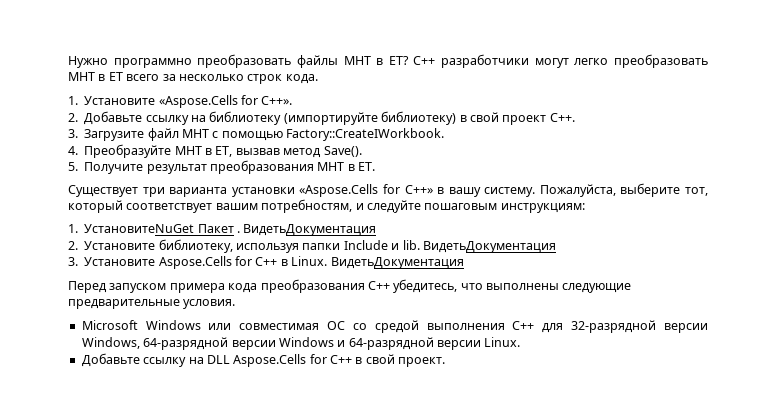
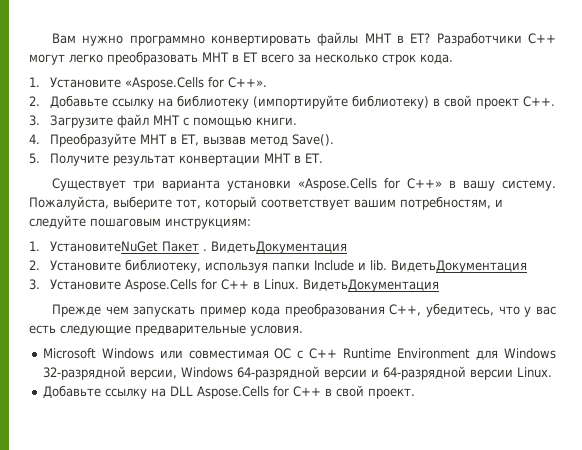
[68,54,292,68] Нужно программно преобразовать -> [52,33,312,46] Вам нужно программно конвертировать
[413,54,530,68] C++ разработчики -> [436,32,556,46] Разработчики C++
[286,128,445,141] Factory::CreateIWorkbook. -> [256,117,298,125] книги.
[210,160,314,174] преобразования -> [179,155,261,166] конвертации
[68,281,225,293] Перед запуском примера -> [52,304,247,317] Прежде чем запускать пример
[367,281,390,290] C++ -> [389,304,422,316] C++,
[486,283,559,290] выполнены -> [524,306,556,317] [29,325,56,334] у вас есть
[352,320,708,333] [81,337,334,350] со средой выполнения C++ для 32-разрядной версии Windows, 64-разрядной версии Windows -> [297,348,557,360] [42,366,367,380] с C++ Runtime Environment для Windows 32-разрядной версии, Windows 64-разрядной версии

